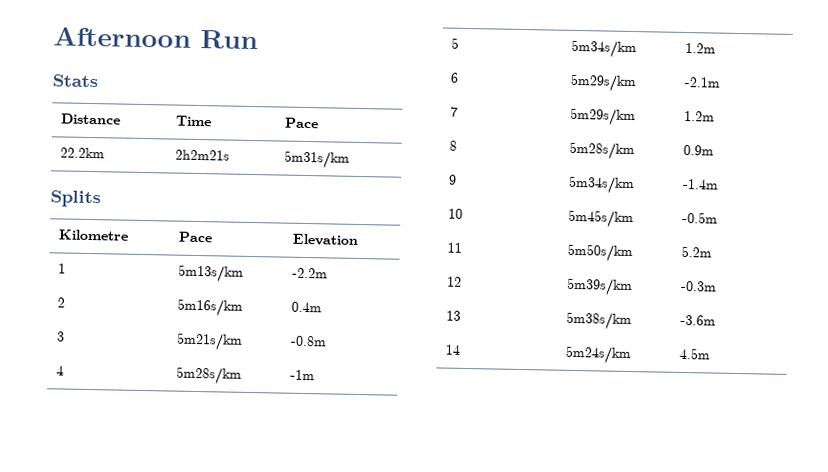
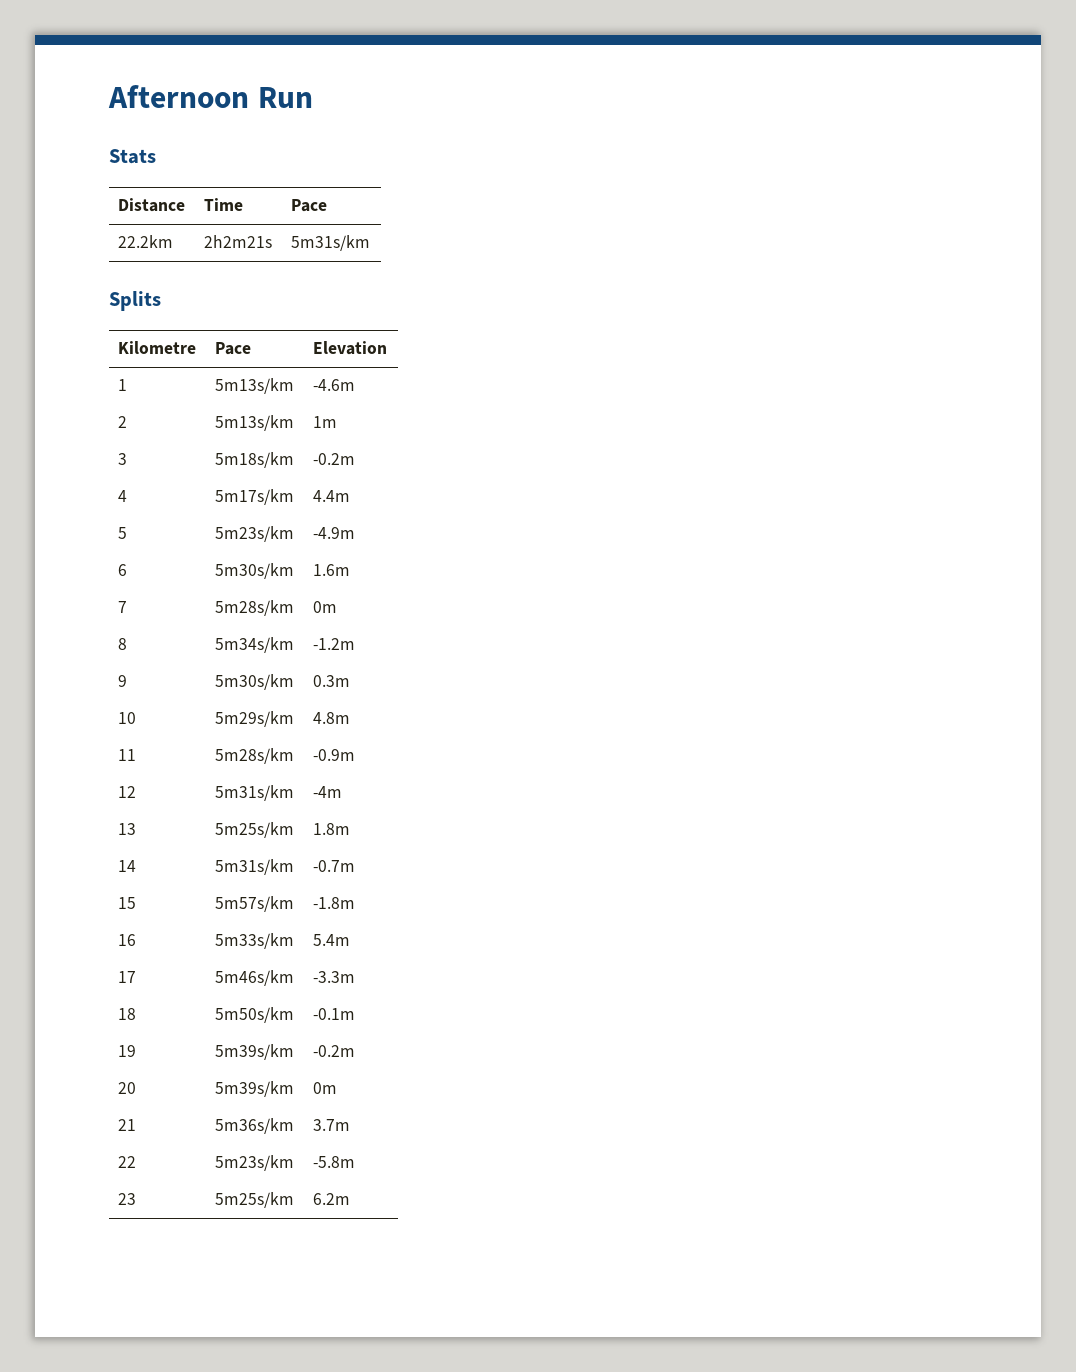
[291,267,328,279] -2.2m -> [313,379,356,391] -4.6m
[176,298,243,317] [290,301,322,313] 5m16s/km | 0.4m -> [215,415,295,431] [313,416,338,428] 5m13s/km | 1m
[175,332,243,351] [289,335,327,347] 5m21s/km | -0.8m -> [215,452,295,468] [313,453,356,465] 5m18s/km | -0.2m
[175,366,242,385] [289,369,315,381] 5m28s/km | -1m -> [215,489,295,505] [313,490,351,502] 5m17s/km | 4.4m
[570,39,637,59] [684,42,716,54] 5m34s/km | 1.2m -> [215,526,295,542] [313,527,356,539] 5m23s/km | -4.9m
[569,73,637,93] [683,76,720,88] 5m29s/km | -2.1m -> [215,563,295,579] [313,564,351,576] 5m30s/km | 1.6m
[569,107,636,127] [683,110,715,122] 5m29s/km | 1.2m -> [215,600,295,616] [313,601,338,613] 5m28s/km | 0m
[568,141,635,161] [682,144,714,156] 5m28s/km | 0.9m -> [215,637,295,653] [313,638,356,650] 5m34s/km | -1.2m
[567,175,635,195] [681,178,719,190] 5m34s/km | -1.4m -> [215,674,295,690] [313,675,351,687] 5m30s/km | 0.3m
[567,209,634,229] [681,211,718,224] 5m45s/km | -0.5m -> [215,711,295,727] [313,712,351,724] 5m29s/km | 4.8m
[566,243,633,263] [680,245,712,258] 5m50s/km | 5.2m -> [215,748,295,764] [313,749,356,761] 5m28s/km | -0.9m
[565,277,633,297] [680,280,717,292] 5m39s/km | -0.3m -> [215,785,295,801] [313,786,343,798] 5m31s/km | -4m
[565,311,632,331] [679,314,716,326] 5m38s/km | -3.6m -> [215,822,295,838] [313,823,351,835] 5m25s/km | 1.8m
[564,345,631,365] [678,347,710,360] 5m24s/km | 4.5m -> [215,859,295,875] [313,860,356,872] [118,897,137,909] [215,896,295,912] [313,897,356,909] [118,934,137,946] [215,933,295,949] [313,934,351,946] [118,971,137,983] [215,970,295,986] [313,971,356,983] [118,1008,137,1020] [215,1007,295,1023] [313,1008,356,1020] [118,1045,137,1057] [215,1044,295,1060] [313,1045,356,1057] [118,1082,137,1094] [215,1081,295,1097] [313,1082,338,1094] [118,1119,137,1131] [215,1118,295,1134] [313,1119,351,1131] [118,1156,137,1168] [215,1155,295,1171] [313,1156,356,1168] [118,1193,137,1205] [215,1192,295,1208] [313,1193,351,1205] 5m31s/km | -0.7m // 15 | 5m57s/km | -1.8m // 16 | 5m33s/km | 5.4m // 17 | 5m46s/km | -3.3m // 18 | 5m50s/km | -0.1m // 19 | 5m39s/km | -0.2m // 20 | 5m39s/km | 0m // 21 | 5m36s/km | 3.7m // 22 | 5m23s/km | -5.8m // 23 | 5m25s/km | 6.2m

